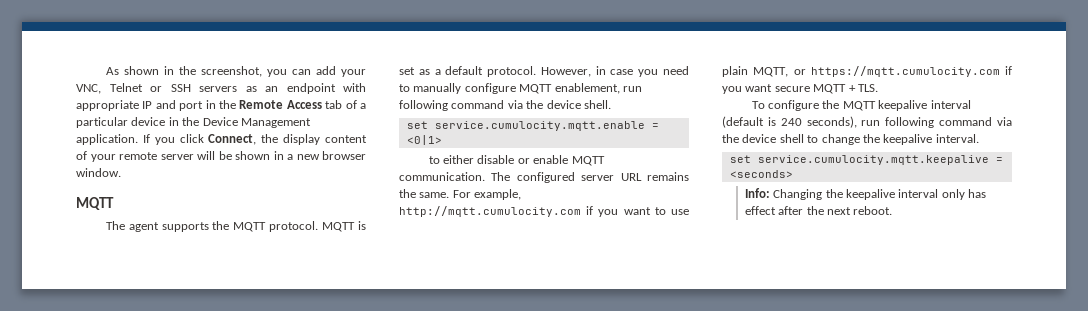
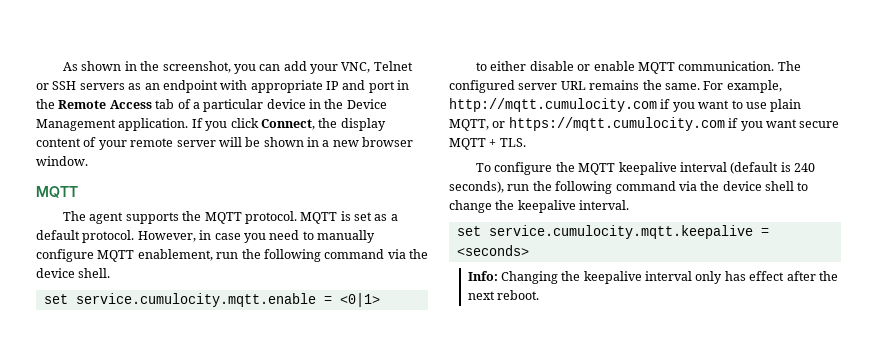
(642, 89) none -> [241,249,261,259] the
(881, 123) none -> [532,181,552,191] the

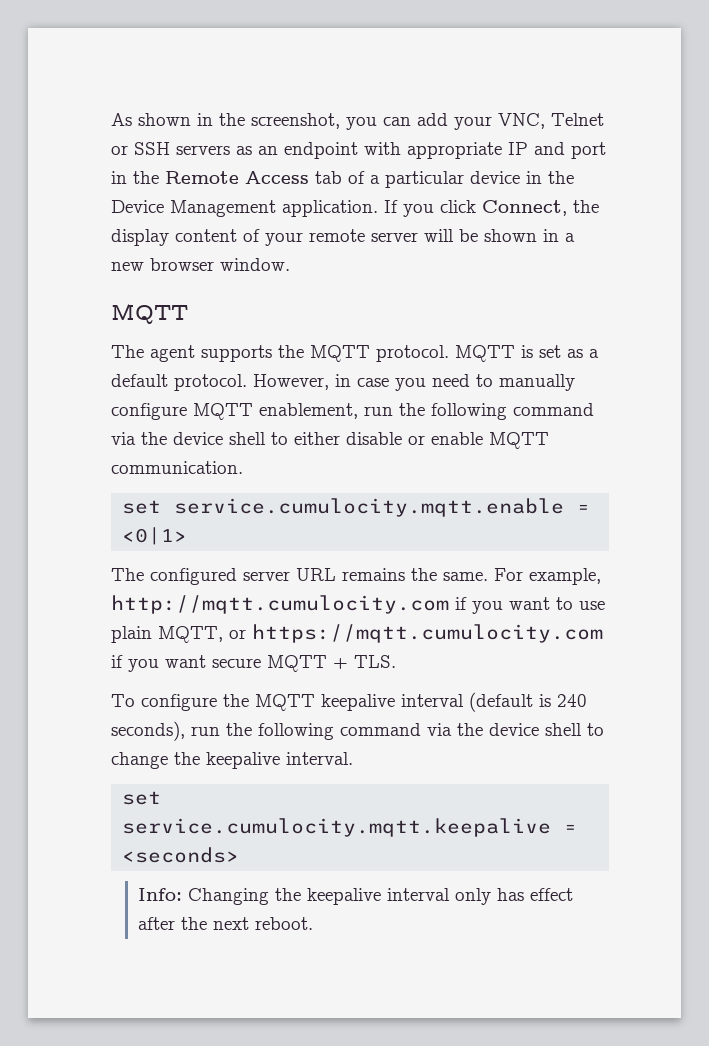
[78,268,111,278] [43,293,380,307] shell. // set service.cumulocity.mqtt.enable = <0|1> // -> [229,432,266,445] shell
(775, 66) none -> [122,498,591,517] [122,527,188,545] // set service.cumulocity.mqtt.enable = <0|1> //

